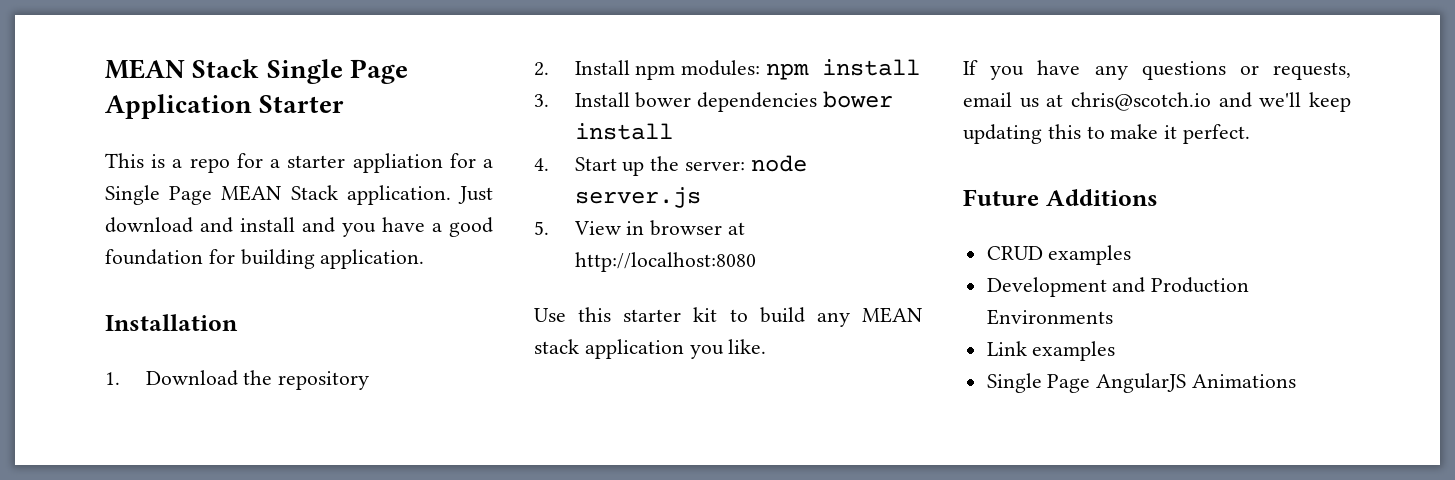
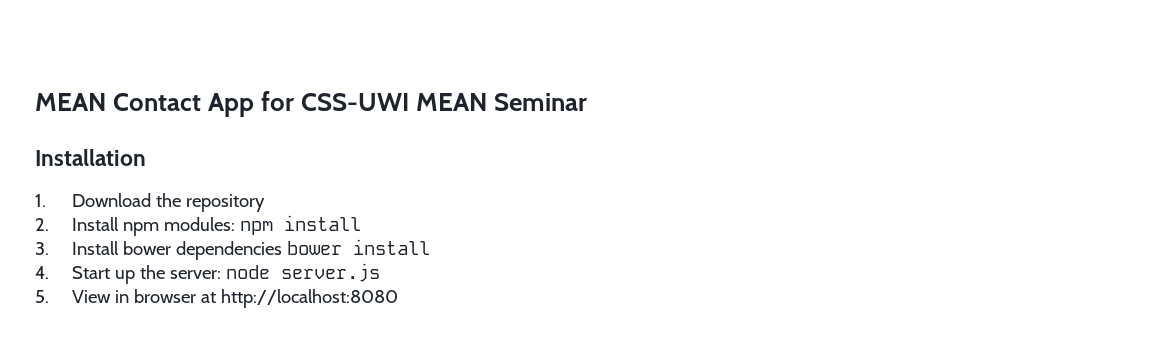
[105,59,408,84] [105,94,345,119] [105,153,493,173] [105,185,493,205] [105,217,493,237] [105,249,425,269] MEAN Stack Single Page Application Starter // This is a repo for a starter appliation for a Single Page MEAN Stack application. Just download and install and you have a good foundation for building application. -> [35,91,588,117] MEAN Contact App for CSS-UWI MEAN Seminar
[534,307,922,327] [534,339,767,359] [963,60,1351,80] [963,92,1351,112] [963,124,1251,144] [963,189,1158,206] [986,245,1132,265] [986,277,1250,297] [986,309,1113,325] [986,341,1116,361] [986,373,1297,393] // Use this starter kit to build any MEAN stack application you like. // If you have any questions or requests, email us at chris@scotch.io and we'll keep updating this to make it perfect. // Future Additions // CRUD examples // Development and Production Environments // Link examples // Single Page AngularJS Animations -> (398, 298) none

